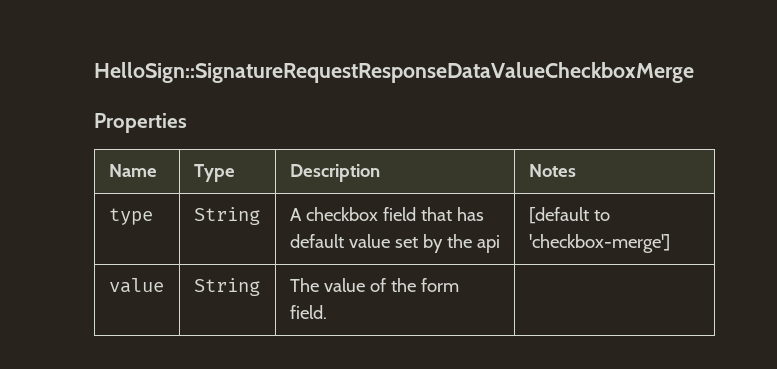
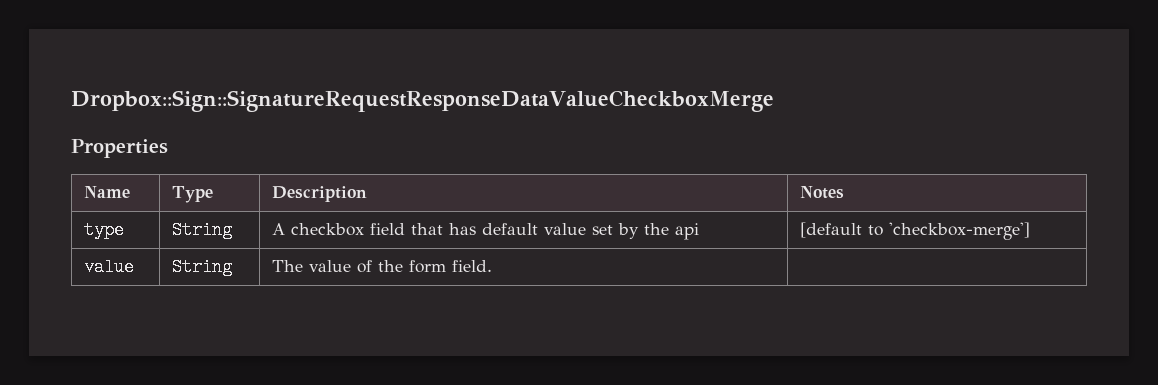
[94,62,694,83] HelloSign::SignatureRequestResponseDataValueCheckboxMerge -> [71,90,774,112] Dropbox::Sign::SignatureRequestResponseDataValueCheckboxMerge

